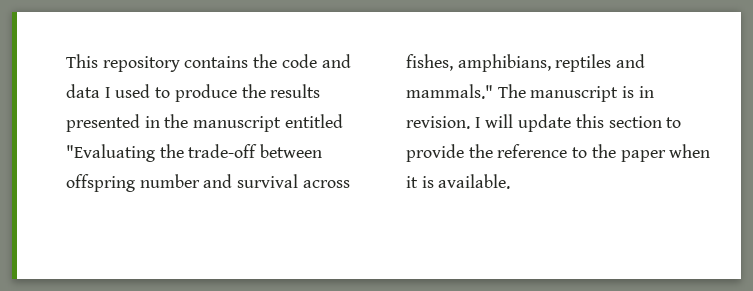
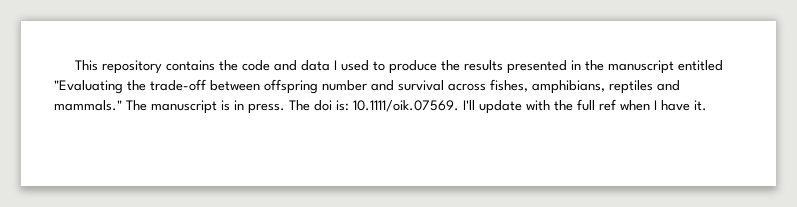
[406,114,682,132] [406,144,711,162] [406,174,511,189] revision. I will update this section to provide the reference to the paper when it is available. -> [248,99,707,114] press. The doi is: 10.1111/oik.07569. I'll update with the full ref when I have it.

